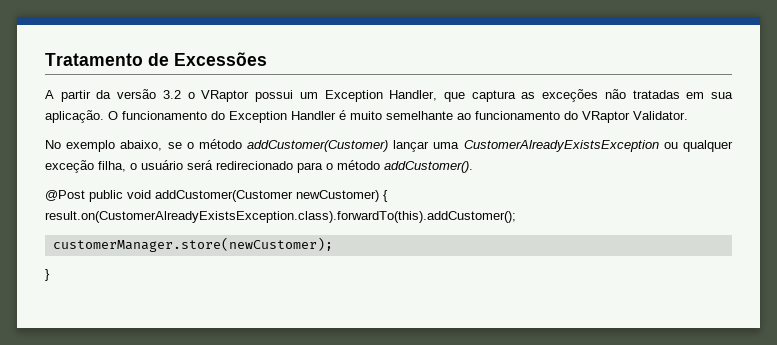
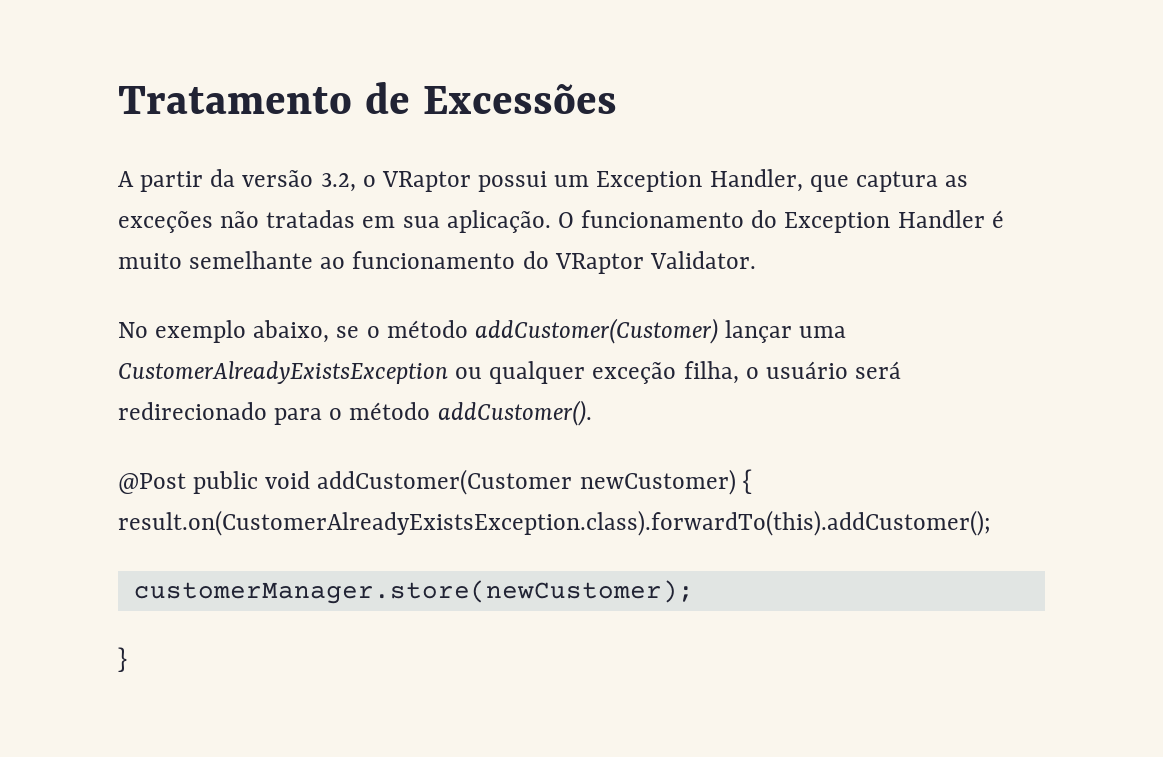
[162,90,181,99] 3.2 -> [320,173,356,192] 3.2,

